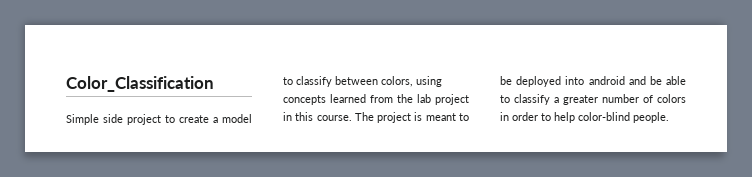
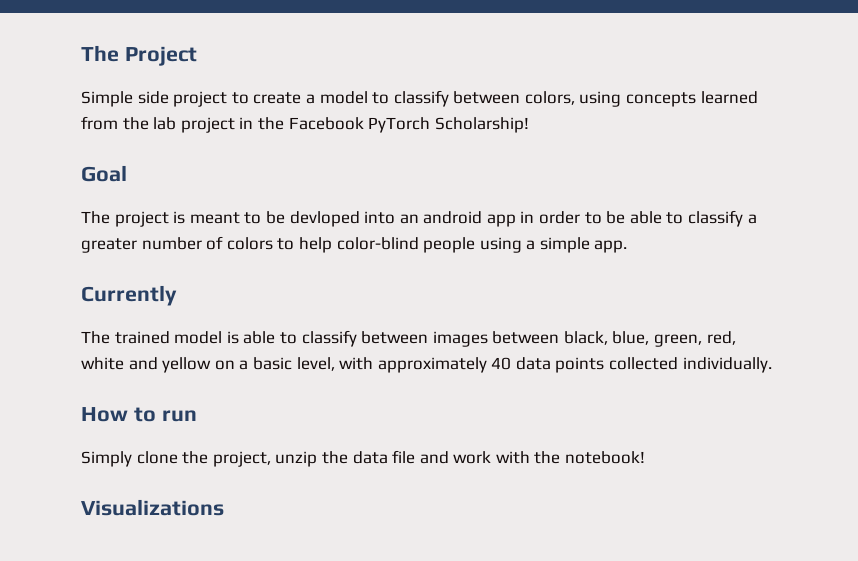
[66,76,214,92] Color_Classification -> [81,45,197,66] The Project
[295,112,352,121] this course. -> [257,117,529,133] [81,165,127,182] the Facebook PyTorch Scholarship! // Goal //
[516,76,646,87] deployed into android and -> [289,211,602,227] devloped into an android app in order to
[500,112,538,121] in order -> (273, 243) none
[633,112,669,123] people. -> [423,237,628,253] [81,285,177,306] [81,330,736,347] [81,357,772,373] [81,407,197,422] [81,450,646,467] [81,499,224,516] people using a simple app. // Currently // The trained model is able to classify between images between black, blue, green, red, white and yellow on a basic level, with approximately 40 data points collected individually. // How to run // Simply clone the project, unzip the data file and work with the notebook! // Visualizations

